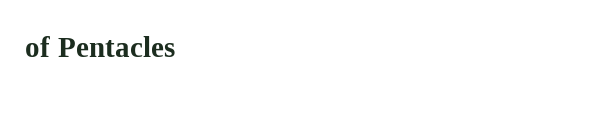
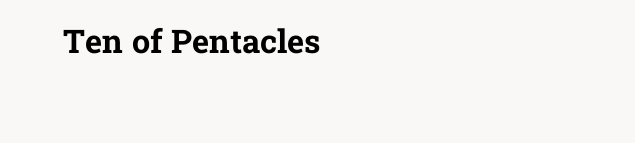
(25, 46) none -> [63,29,123,54] Ten

